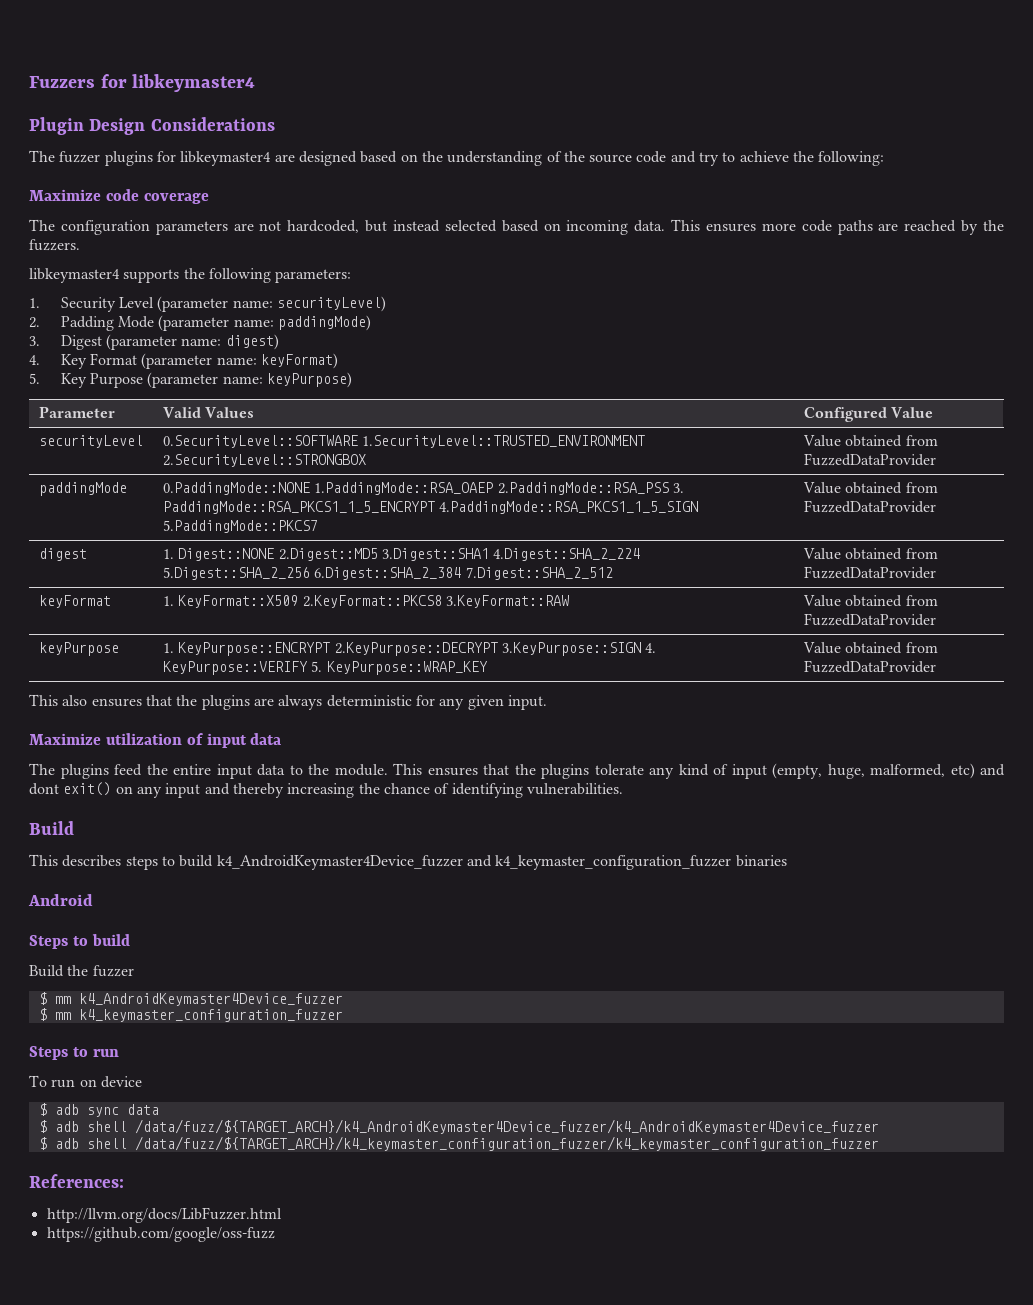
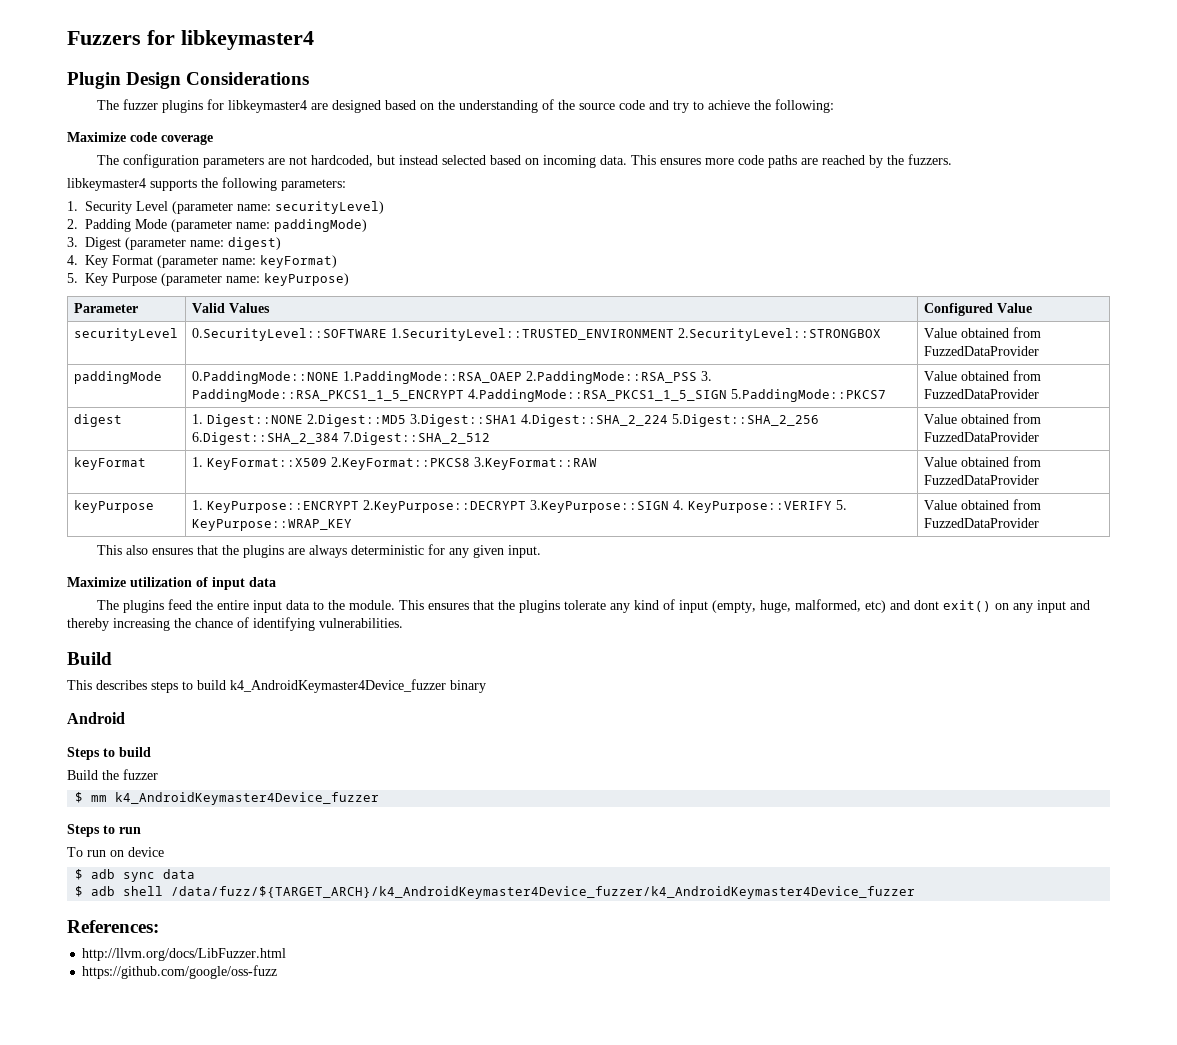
[466,855,787,870] and k4_keymaster_configuration_fuzzer binaries -> [450,680,486,693] binary
[38,1008,343,1022] // $ mm k4_keymaster_configuration_fuzzer -> (380, 798) none
[38,1136,879,1151] // $ adb shell /data/fuzz/${TARGET_ARCH}/k4_keymaster_configuration_fuzzer/k4_keymaster_configuration_fuzzer -> (916, 892) none

